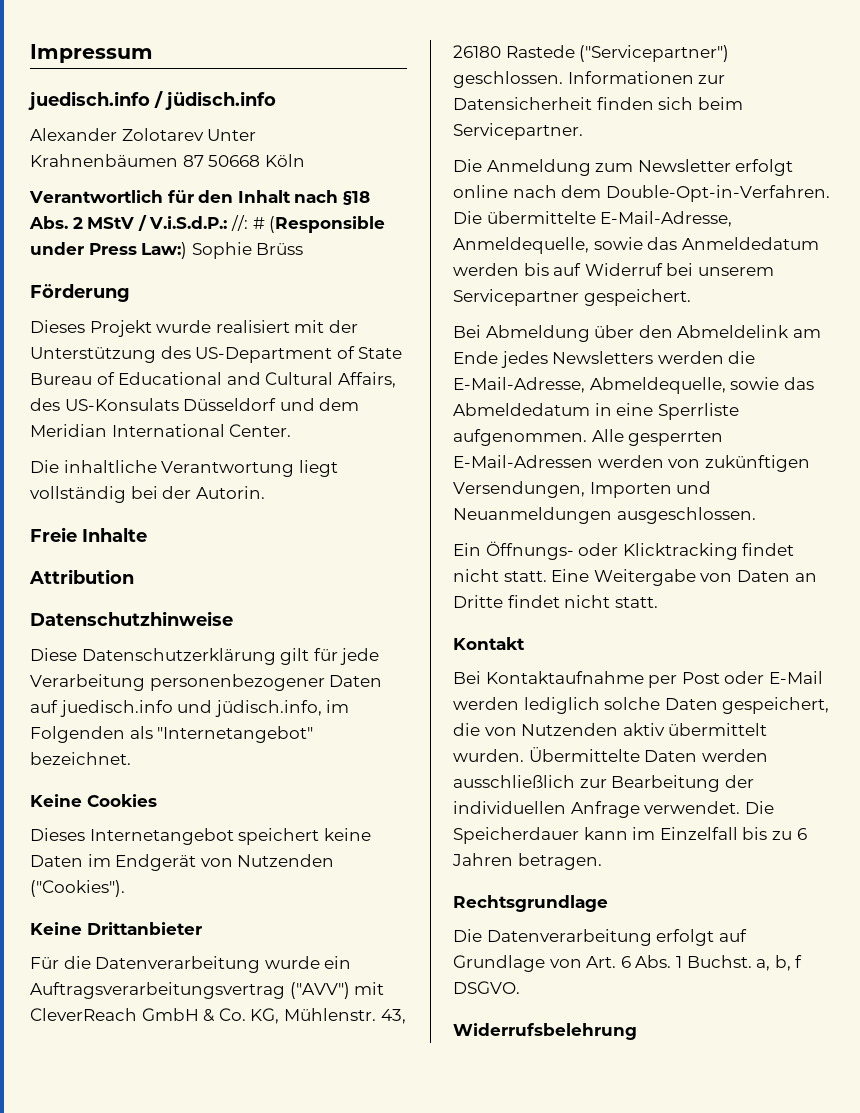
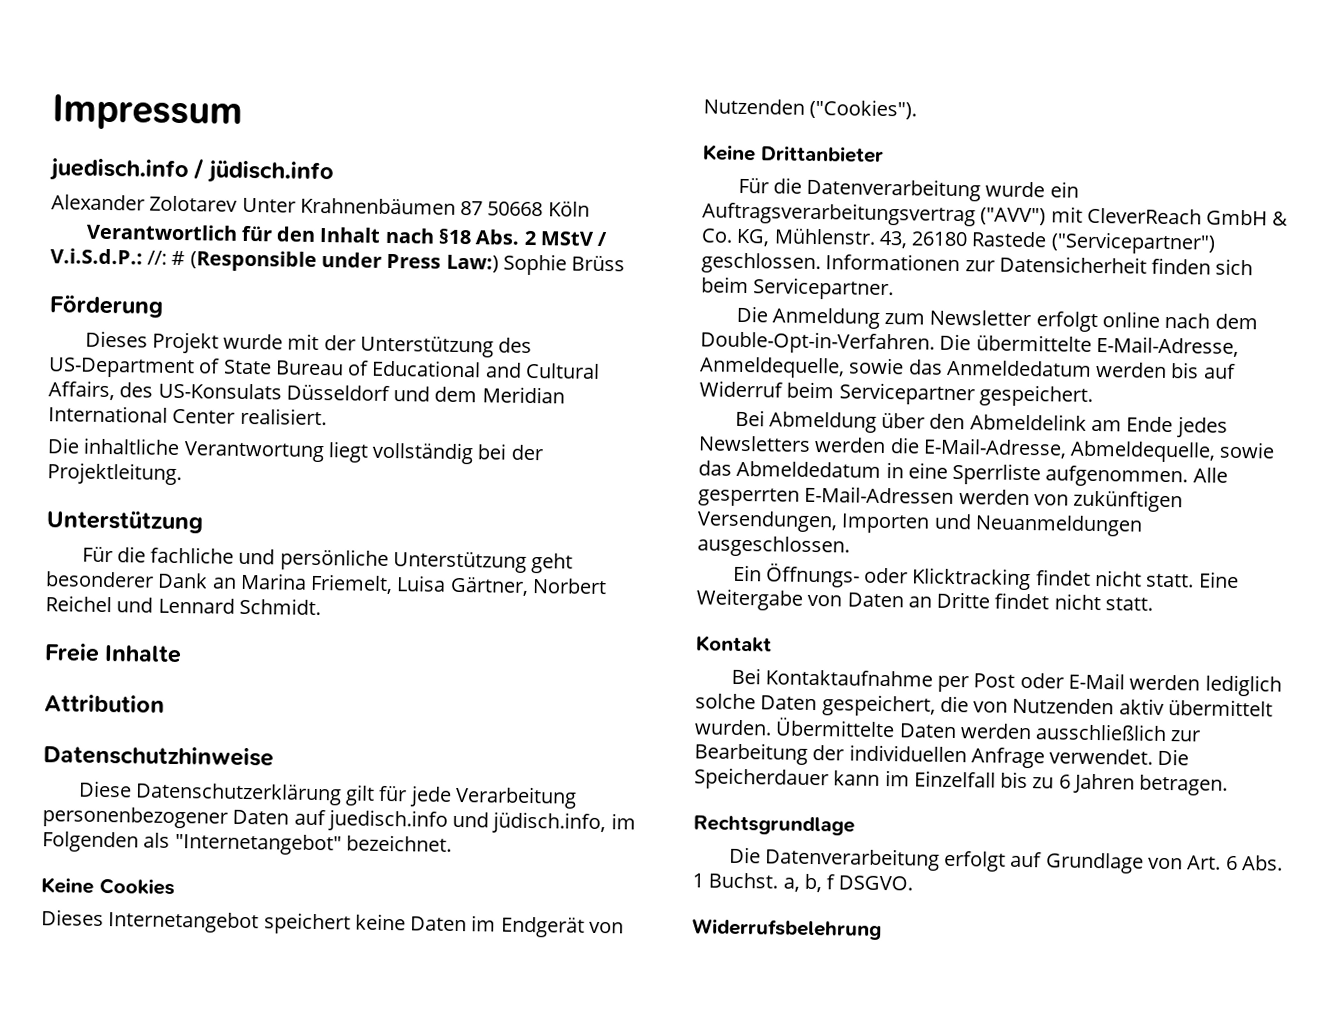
[215,320,290,333] realisiert -> (284, 341) none
[229,424,292,437] Center. -> [172,407,327,426] Center realisiert.
[195,486,265,499] Autorin. -> [47,462,182,486] [46,510,203,534] [81,546,574,574] [45,571,607,596] [45,595,321,616] Projektleitung. // Unterstützung // Für die fachliche und persönliche Unterstützung geht besonderer Dank an Marina Friemelt, Luisa Gärtner, Norbert Reichel und Lennard Schmidt.
[666,263,774,276] bei unserem -> [786,381,835,399] beim

